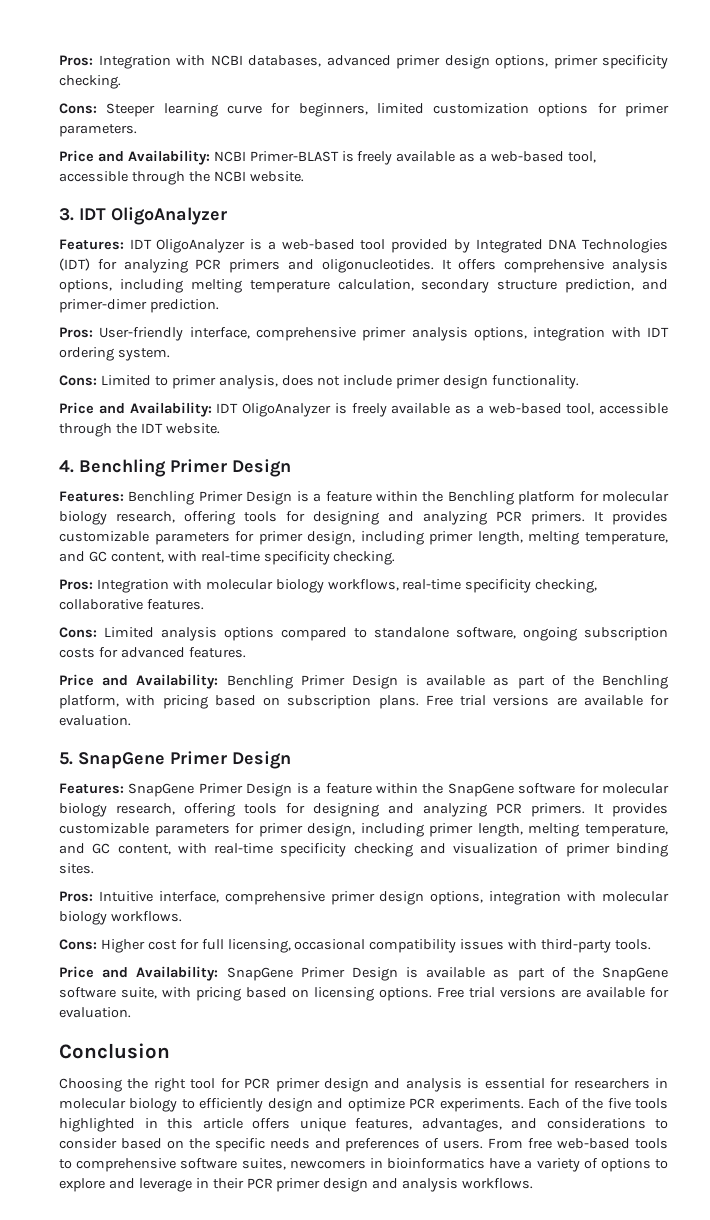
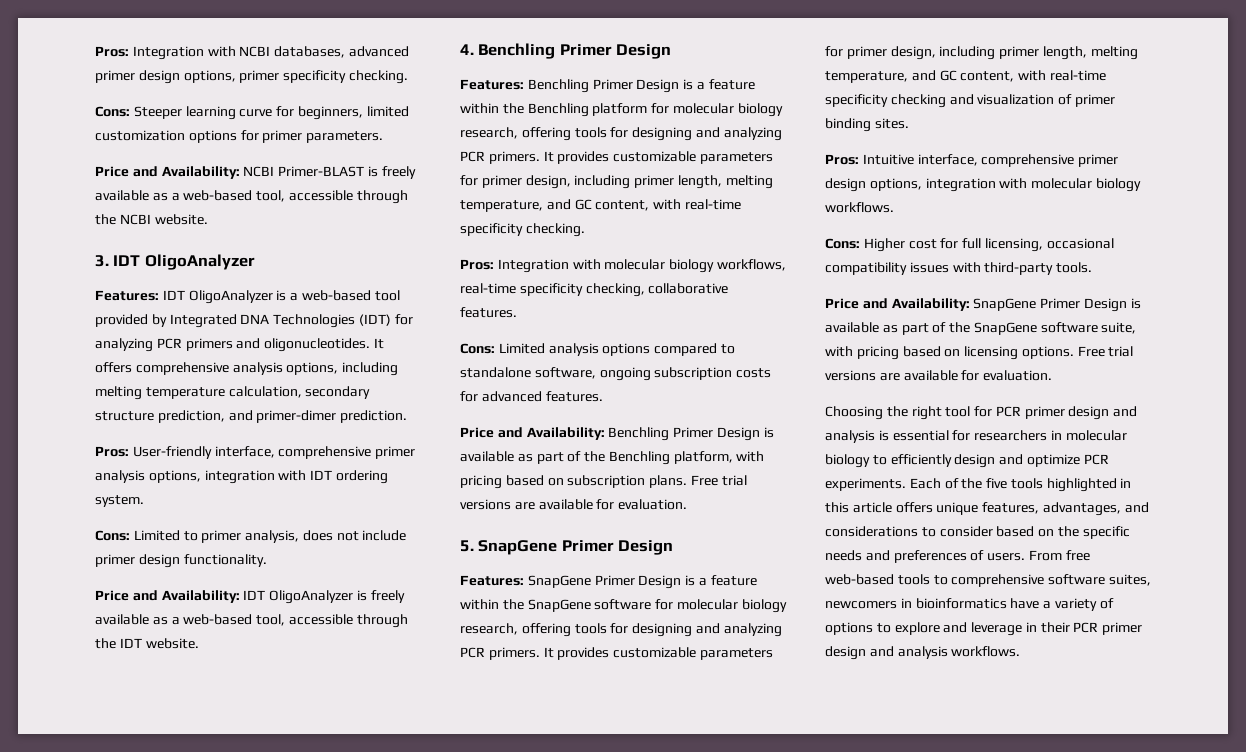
[59,1043,170,1059] // Conclusion -> (1053, 375) none

